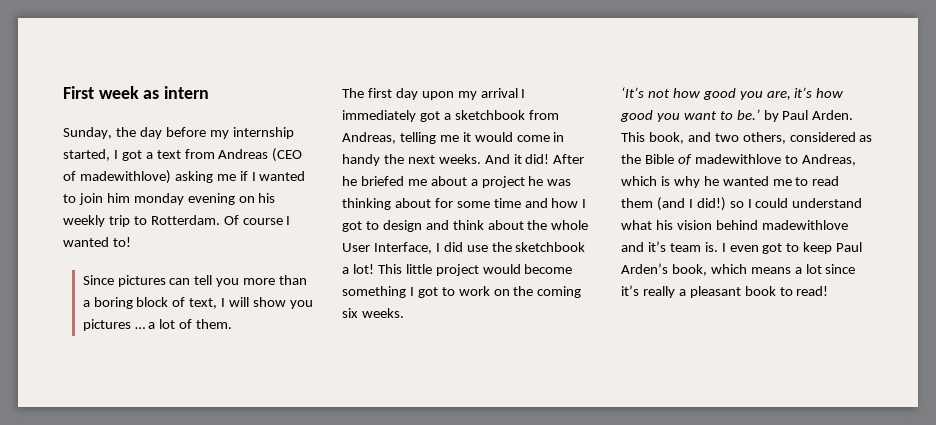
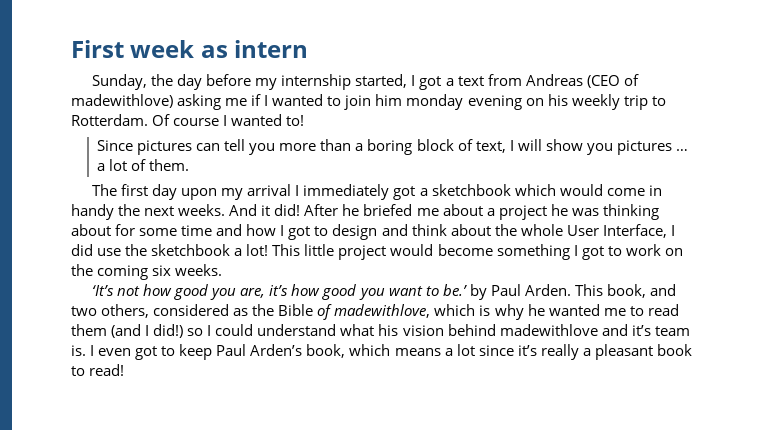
[528,110,559,120] [342,132,471,144] from Andreas, telling me it -> [514,184,556,196] which
[694,154,856,166] madewithlove to Andreas, -> [334,304,431,318] madewithlove,

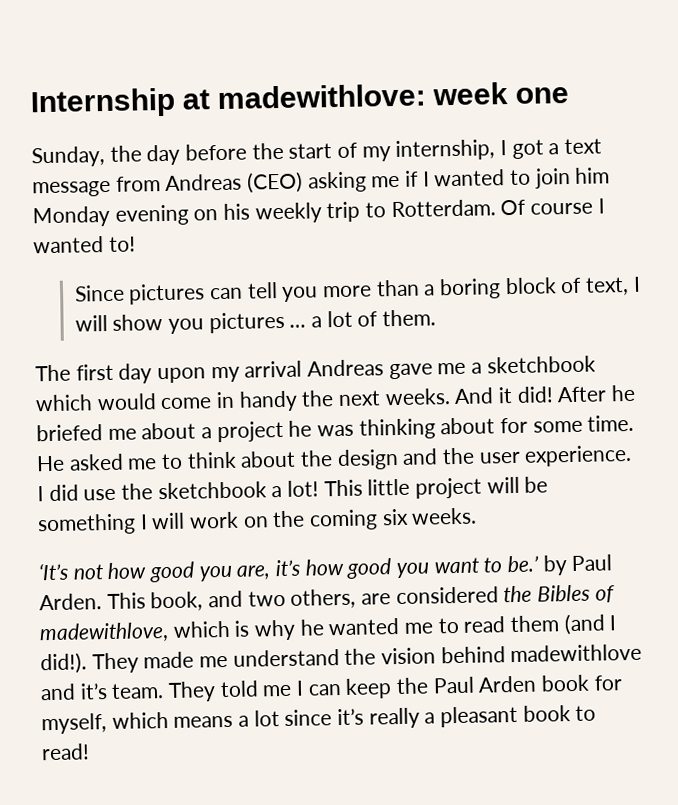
[71,40,309,58] First week as intern -> [30,82,570,119] Internship at madewithlove: week one
[255,74,408,90] my internship started, -> [251,139,496,162] the start of my internship,
(484, 81) none -> [32,180,111,198] message
[586,74,639,88] [71,94,173,108] (CEO of madewithlove) -> [247,171,304,194] (CEO)
[406,94,464,110] monday -> [32,205,110,228] Monday
[295,184,416,200] I immediately got -> [307,359,467,380] Andreas gave me
[181,224,667,240] time and how I got to design and think about the whole User Interface, -> [587,414,635,432] [36,444,633,472] time. He asked me to think about the design and the user experience.
[390,244,622,260] would become something I got to -> [486,476,549,494] [37,512,186,536] will be something I will
[153,304,314,316] considered as the Bible -> [361,584,591,605] are considered the Bibles
[153,324,399,338] did!) so I could understand what his -> [40,648,377,675] did!). They made me understand the
[654,326,690,336] [71,344,346,360] team is. I even got to keep Paul Arden’s book, -> [111,674,623,702] [41,713,107,735] team. They told me I can keep the Paul Arden book for myself,

